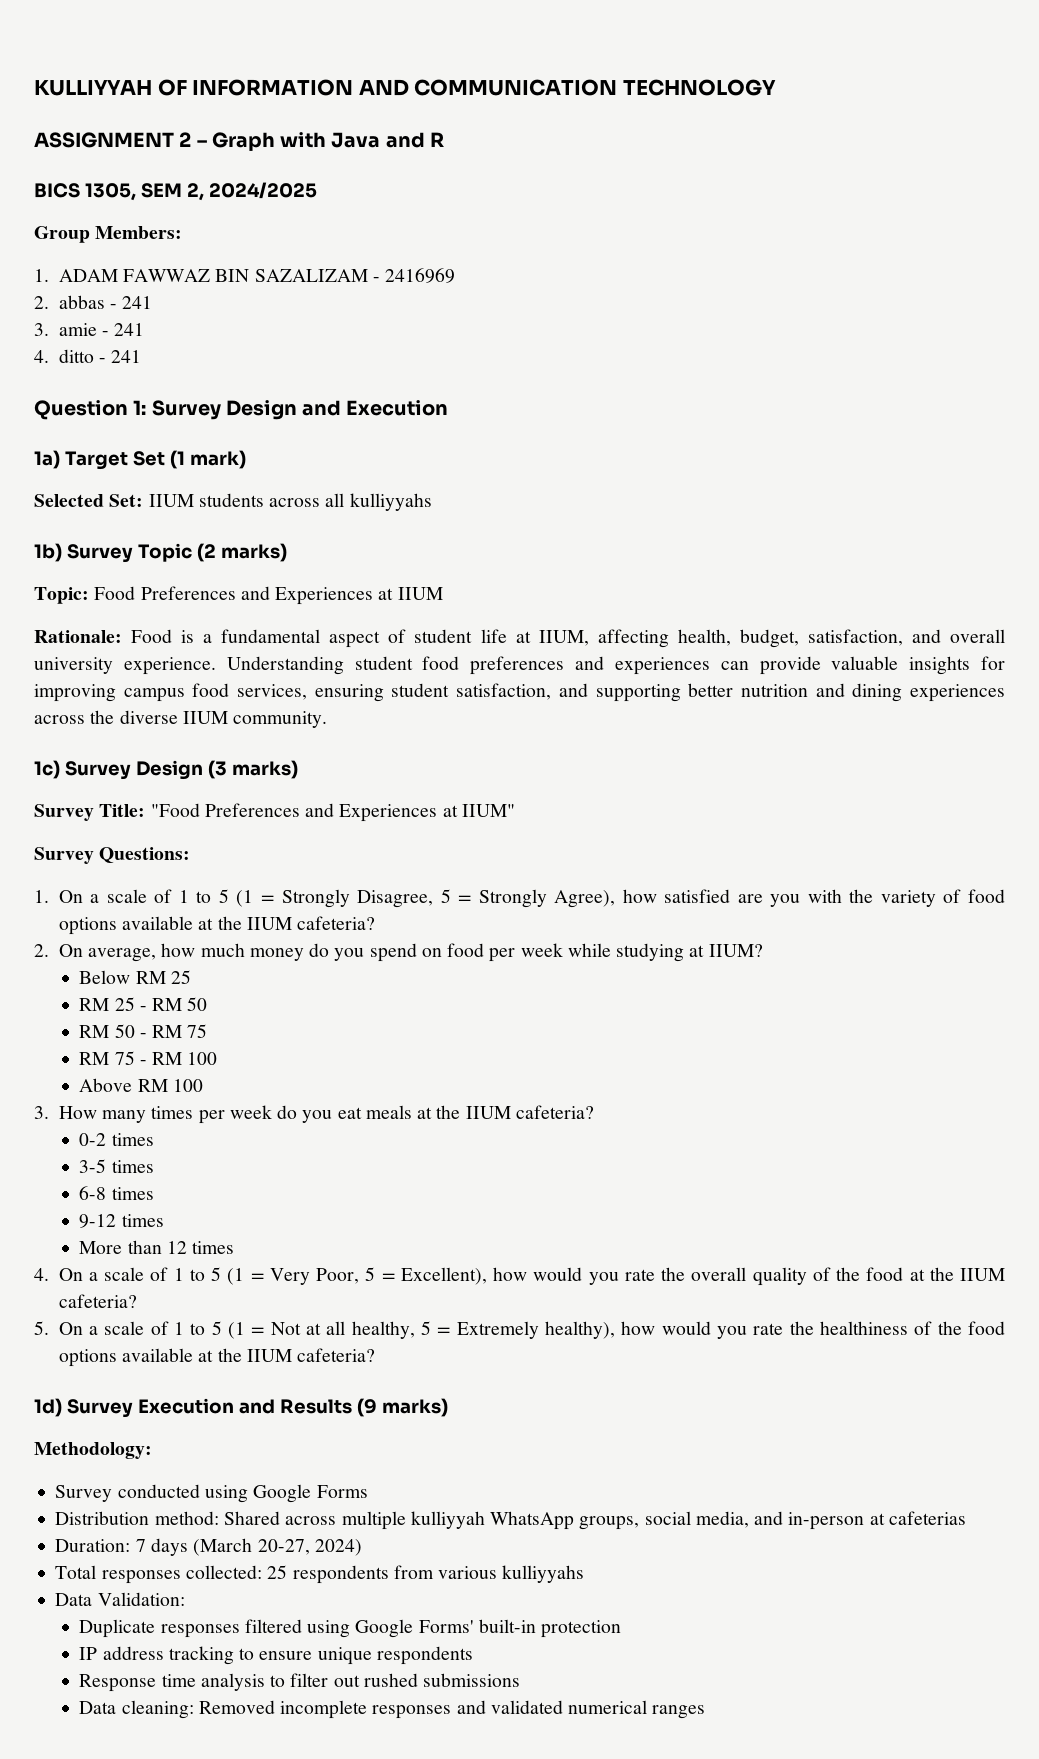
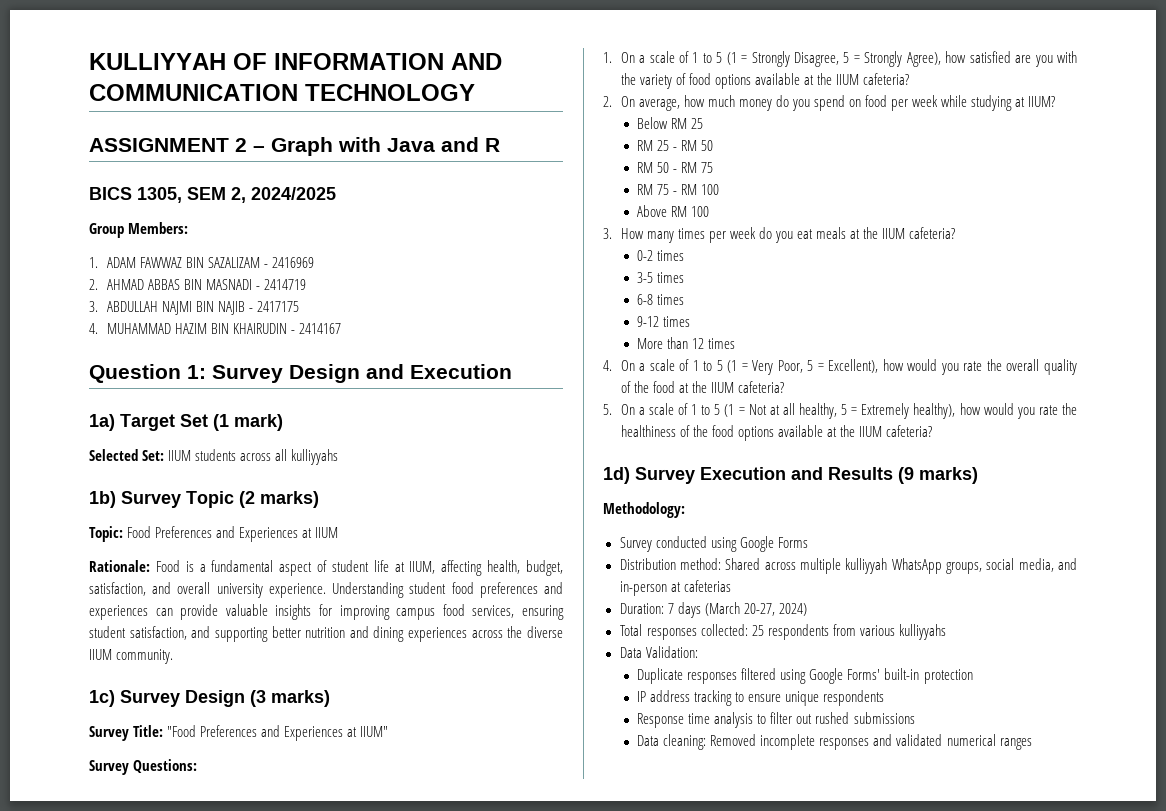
[58,295,153,309] [34,323,145,336] [34,349,142,363] abbas - 241 // 3. amie - 241 // 4. ditto - 241 -> [106,279,306,290] [89,301,299,315] [89,323,341,334] AHMAD ABBAS BIN MASNADI - 2414719 // 3. ABDULLAH NAJMI BIN NAJIB - 2417175 // 4. MUHAMMAD HAZIM BIN KHAIRUDIN - 2414167

